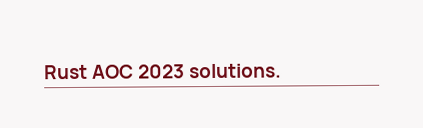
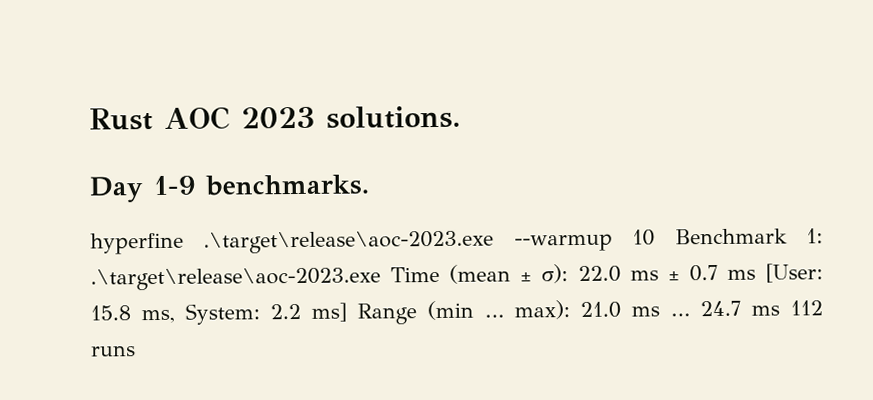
(283, 71) none -> [89,174,369,203] [90,228,823,255] [90,263,824,291] [90,300,823,325] [91,345,136,357] // Day 1-9 benchmarks. // hyperfine .\target\release\aoc-2023.exe --warmup 10 Benchmark 1: .\target\release\aoc-2023.exe Time (mean ± σ): 22.0 ms ± 0.7 ms [User: 15.8 ms, System: 2.2 ms] Range (min … max): 21.0 ms … 24.7 ms 112 runs

